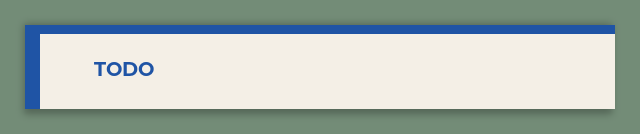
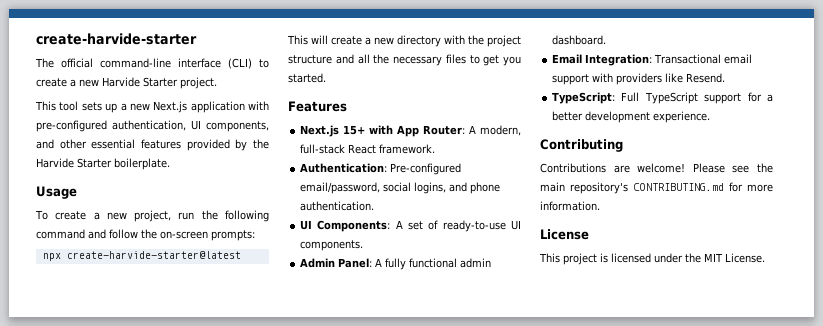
[94,62,154,76] TODO -> [36,33,197,45] [35,58,269,69] [36,77,217,89] [35,101,269,113] [36,120,269,132] [36,139,269,151] [36,158,170,170] [36,186,77,199] [35,210,269,222] [36,229,255,241] [42,251,241,261] [287,35,521,47] [288,54,521,66] [288,73,326,83] [288,101,347,112] [300,125,521,137] [300,144,436,154] [300,163,462,175] [300,182,501,194] [300,201,375,211] [300,220,521,232] [300,240,364,251] [300,258,492,270] [552,35,607,45] [552,54,753,66] [552,73,726,85] [552,92,773,104] [552,111,711,123] [540,139,623,152] [540,163,773,173] [540,182,773,194] [540,201,600,211] [540,229,589,240] [539,253,765,265] create-harvide-starter // The official command-line interface (CLI) to create a new Harvide Starter project. // This tool sets up a new Next.js application with pre-configured authentication, UI components, and other essential features provided by the Harvide Starter boilerplate. // Usage // To create a new project, run the following command and follow the on-screen prompts: // npx create-harvide-starter@latest // This will create a new directory with the project structure and all the necessary files to get you started. // Features // Next.js 15+ with App Router: A modern, full-stack React framework. // Authentication: Pre-configured email/password, social logins, and phone authentication. // UI Components: A set of ready-to-use UI components. // Admin Panel: A fully functional admin dashboard. // Email Integration: Transactional email support with providers like Resend. // TypeScript: Full TypeScript support for a better development experience. // Contributing // Contributions are welcome! Please see the main repository's CONTRIBUTING.md for more information. // License // This project is licensed under the MIT License.

